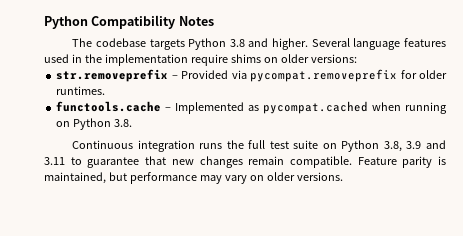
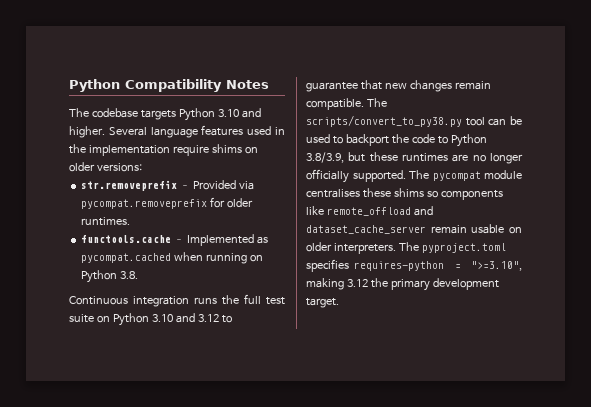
[229,39,245,47] 3.8 -> [217,109,239,117] 3.10
[383,140,446,152] [44,157,65,165] 3.8, 3.9 and 3.11 -> [151,313,219,323] 3.10 and 3.12
[357,156,446,168] [44,172,343,184] Feature parity is maintained, but performance may vary on older versions. -> [366,98,387,107] [306,115,522,127] [306,134,487,147] [306,152,523,164] [306,169,522,183] [306,188,503,200] [306,206,433,216] [306,224,522,234] [306,242,506,254] [306,259,522,272] [306,278,499,291] [306,298,339,308] The scripts/convert_to_py38.py tool can be used to backport the code to Python 3.8/3.9, but these runtimes are no longer officially supported. The pycompat module centralises these shims so components like remote_offload and dataset_cache_server remain usable on older interpreters. The pyproject.toml specifies requires-python = ">=3.10", making 3.12 the primary development target.

